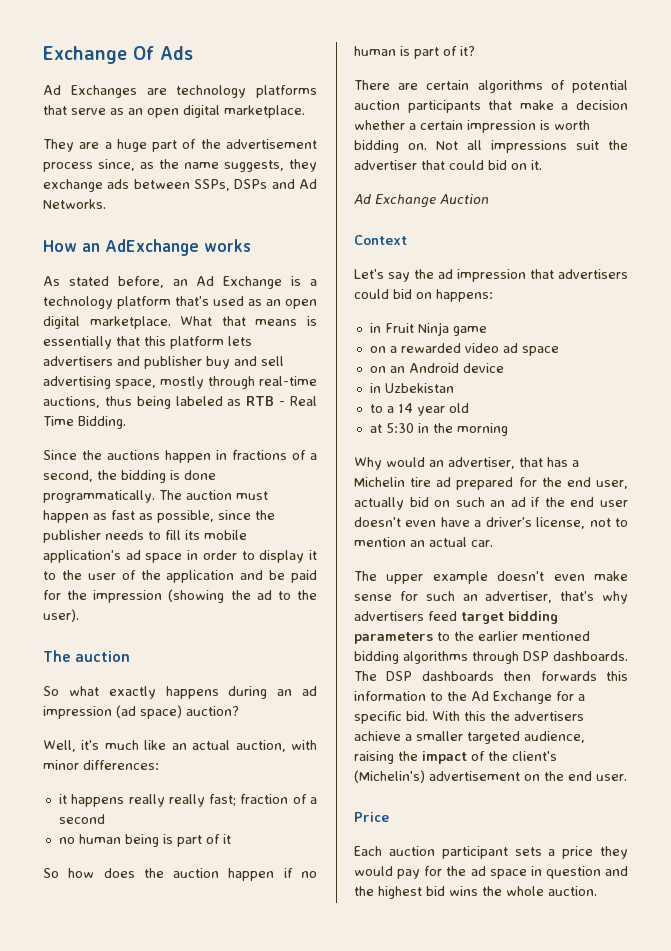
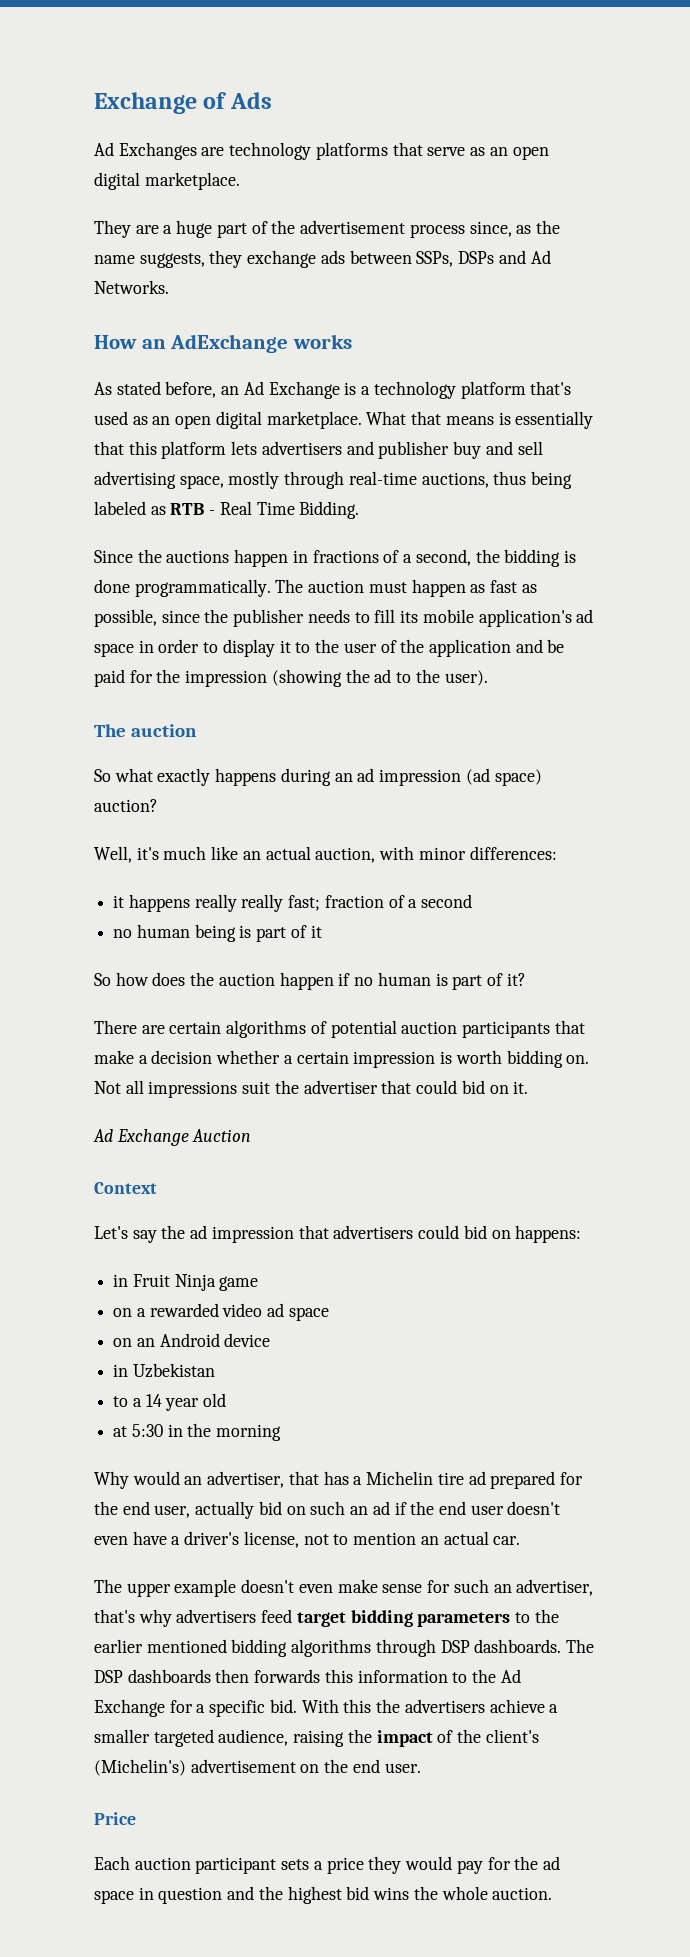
[43,46,154,64] Exchange Of -> [94,92,227,114] Exchange of

